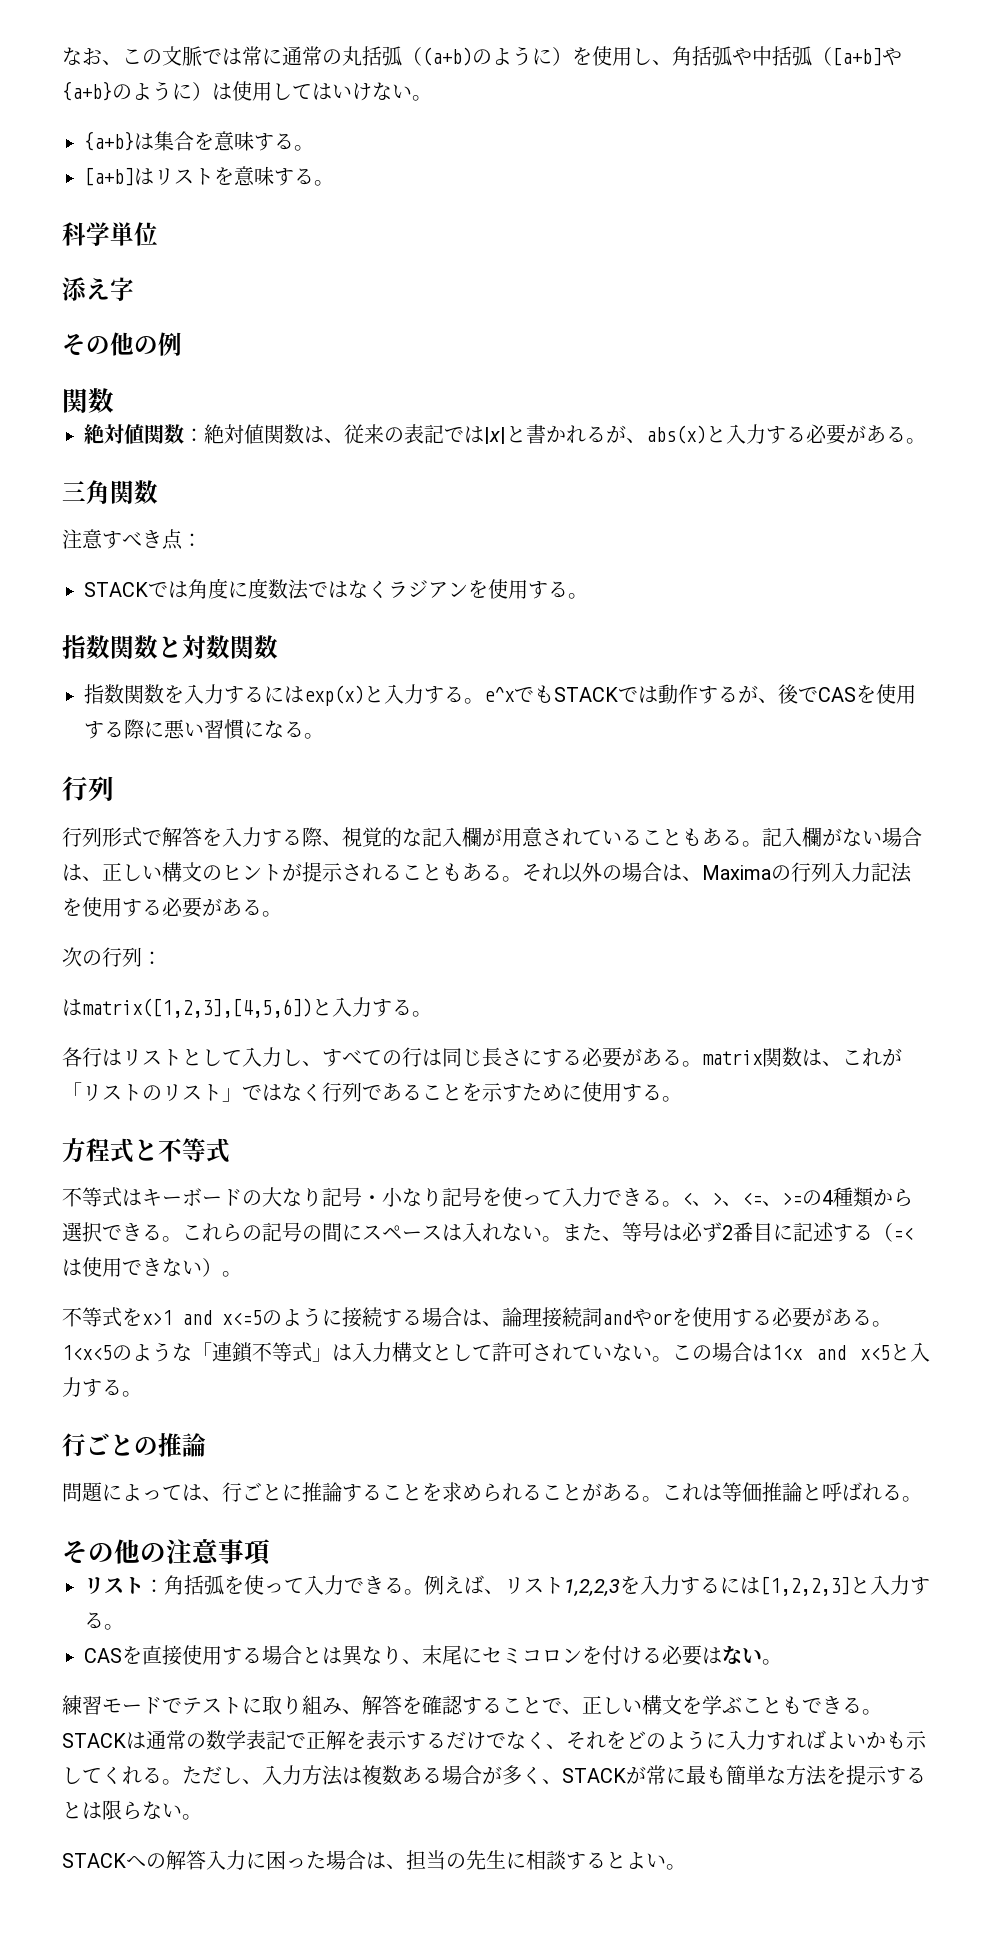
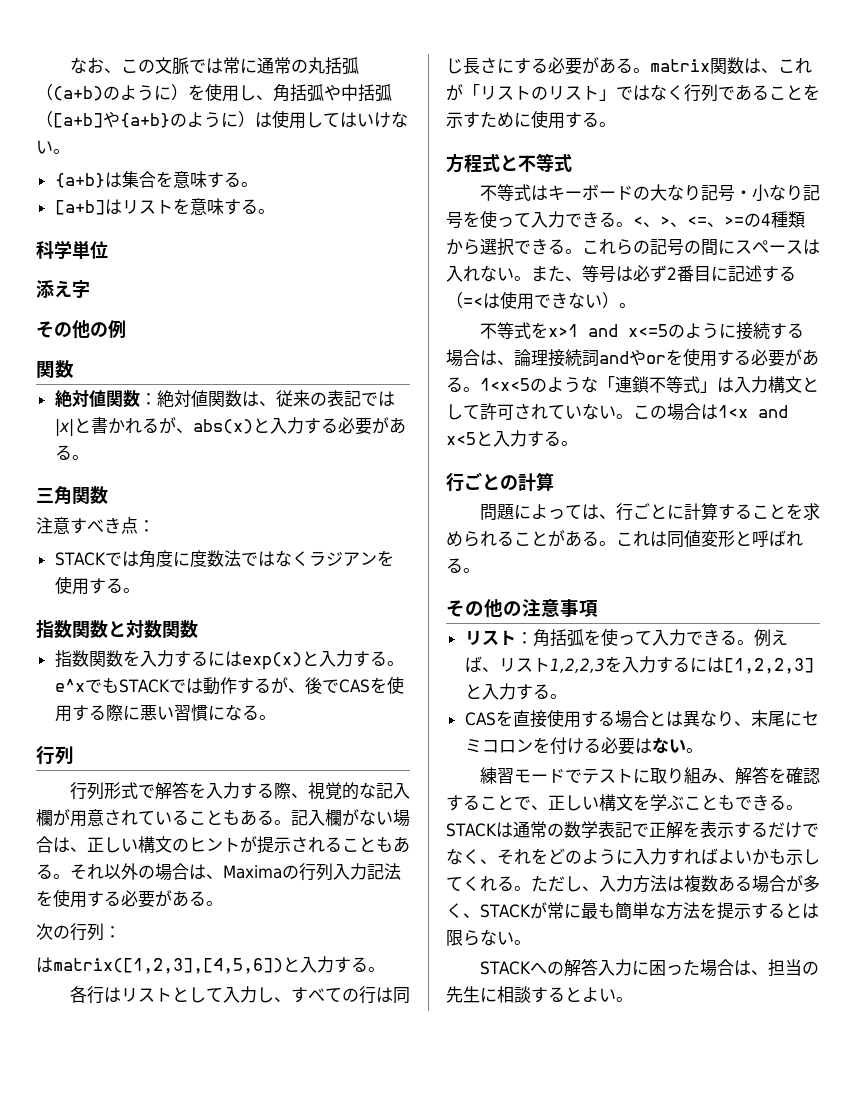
[158,1433,206,1457] 推論 -> [518,472,554,491] 計算
[302,1482,342,1502] 推論 -> [683,503,718,520] 計算
[722,1482,802,1502] 等価推論 -> [667,530,735,548] 同値変形

